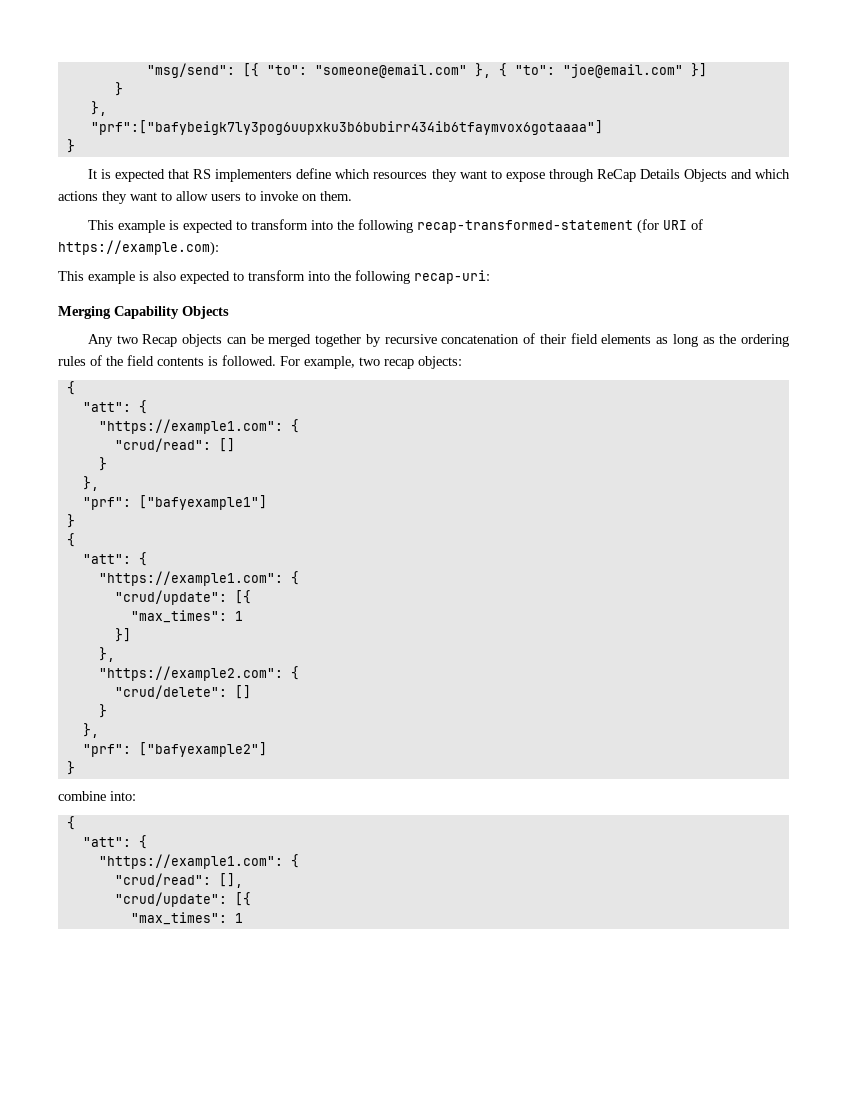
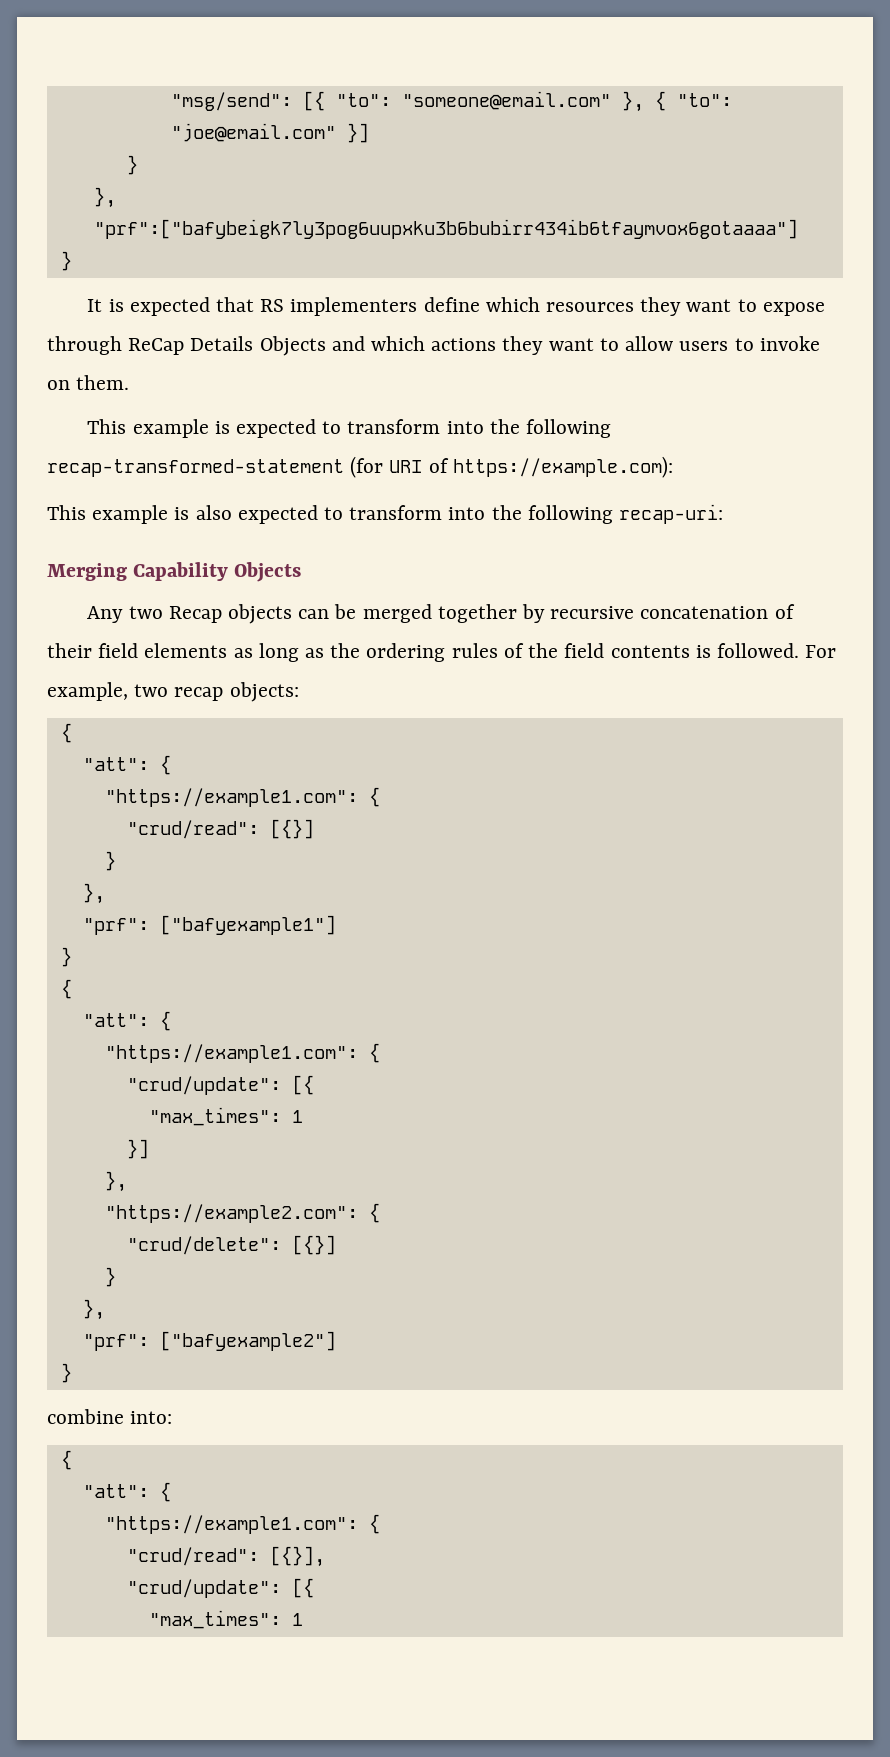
[218,438,235,452] [] -> [269,819,314,839] [{}]
[234,685,251,699] [] -> [291,1235,336,1255] [{}]
[218,873,243,888] [], -> [269,1546,325,1567] [{}],

